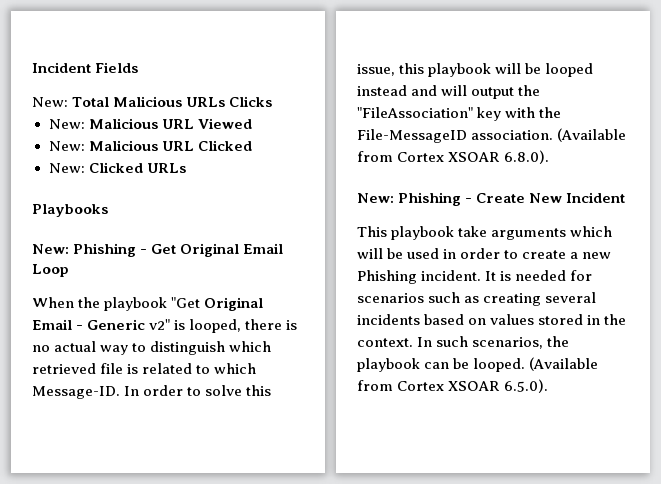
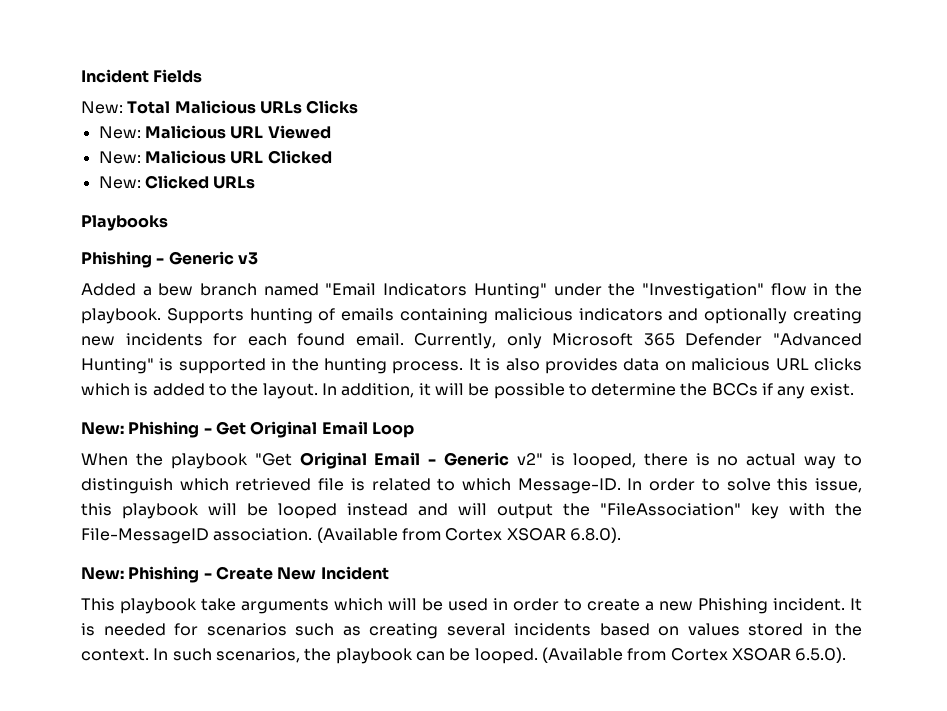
(108, 210) none -> [81,251,258,268] [81,283,863,299] [81,308,862,324] [81,333,862,349] [81,358,862,374] [81,383,854,399] // Phishing - Generic v3 // Added a bew branch named "Email Indicators Hunting" under the "Investigation" flow in the playbook. Supports hunting of emails containing malicious indicators and optionally creating new incidents for each found email. Currently, only Microsoft 365 Defender "Advanced Hunting" is supported in the hunting process. It is also provides data on malicious URL clicks which is added to the layout. In addition, it will be possible to determine the BCCs if any exist.

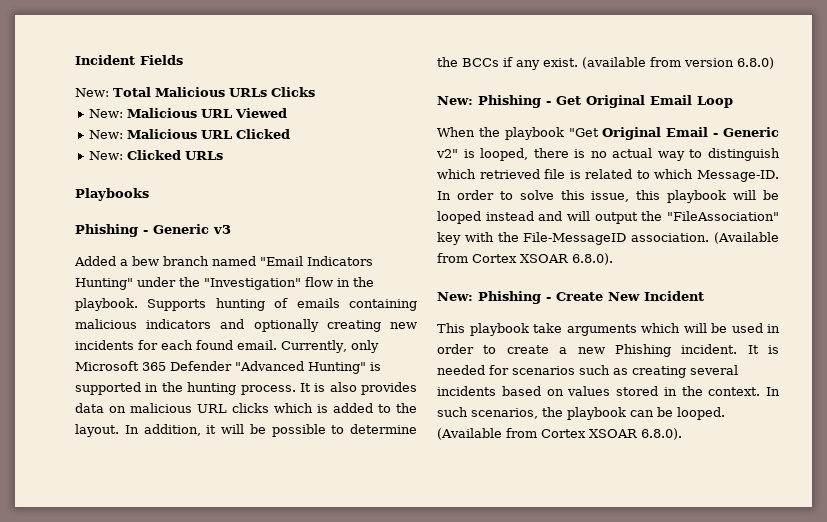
(854, 389) none -> [582,57,774,69] (available from version 6.8.0)
[795,647,847,663] 6.5.0). -> [641,428,682,440] 6.8.0).

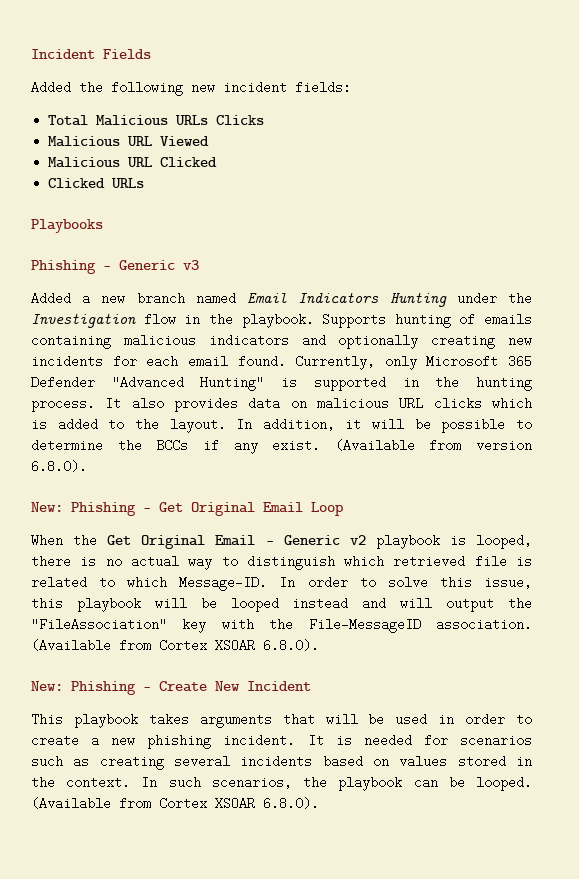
[75,88,109,97] New: -> [31,81,351,96] Added the following new incident fields: //
[88,109,123,118] New: -> (265, 120) none
[88,130,123,139] New: -> (210, 141) none
[88,151,123,160] New: -> (218, 162) none
[132,256,159,266] bew -> [101,292,126,305] new
[260,256,373,266] [75,278,133,290] "Email Indicators Hunting" -> [247,293,447,307] Email Indicators Hunting
[204,278,301,290] "Investigation" -> [31,314,136,328] Investigation
[196,340,277,350] found email. -> [187,355,286,368] email found.
[314,383,326,392] is -> (122, 403) none
[582,57,646,69] (available -> [334,439,415,452] (Available
[737,57,774,69] 6.8.0) -> [31,460,87,473] 6.8.0).
[504,127,599,140] playbook "Get -> [107,535,132,545] Get
[436,149,458,158] v2" -> [349,534,440,549] v2 playbook
[533,323,680,336] take arguments which -> [148,713,315,728] takes arguments that
[614,344,671,357] Phishing -> [147,735,212,749] phishing

